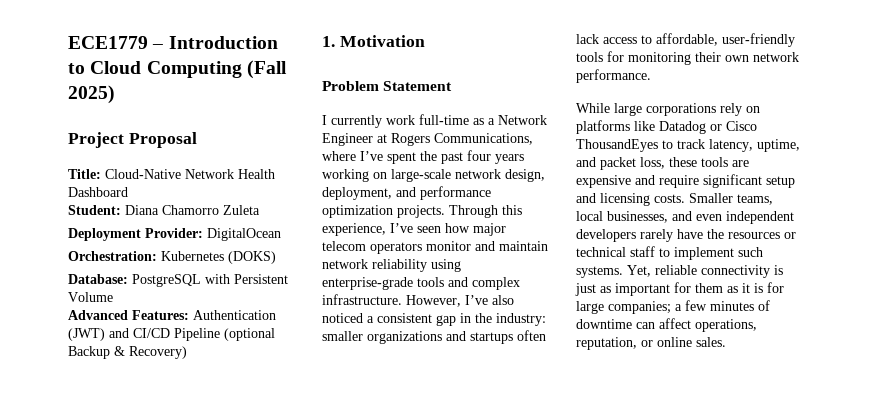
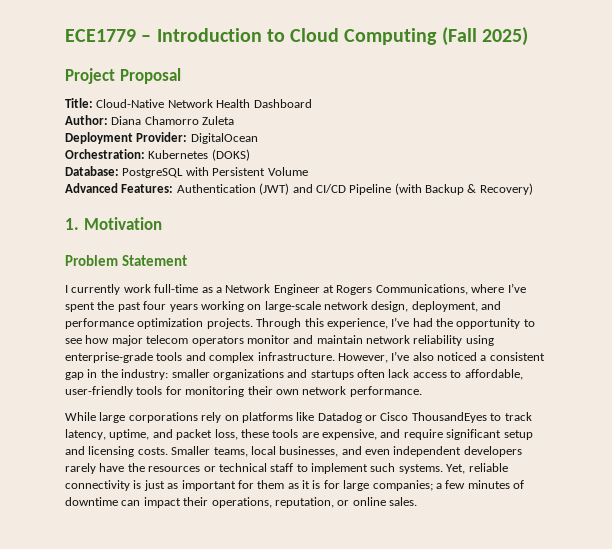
[68,205,121,215] Student: -> [65,115,108,125] Author:
[224,328,275,341] (optional -> [394,183,422,195] (with
[417,226,441,233] seen -> [412,318,535,329] [65,338,82,344] had the opportunity to see
[576,175,631,188] expensive -> [322,429,377,440] expensive,
[659,318,691,329] affect -> [143,497,209,508] impact their

